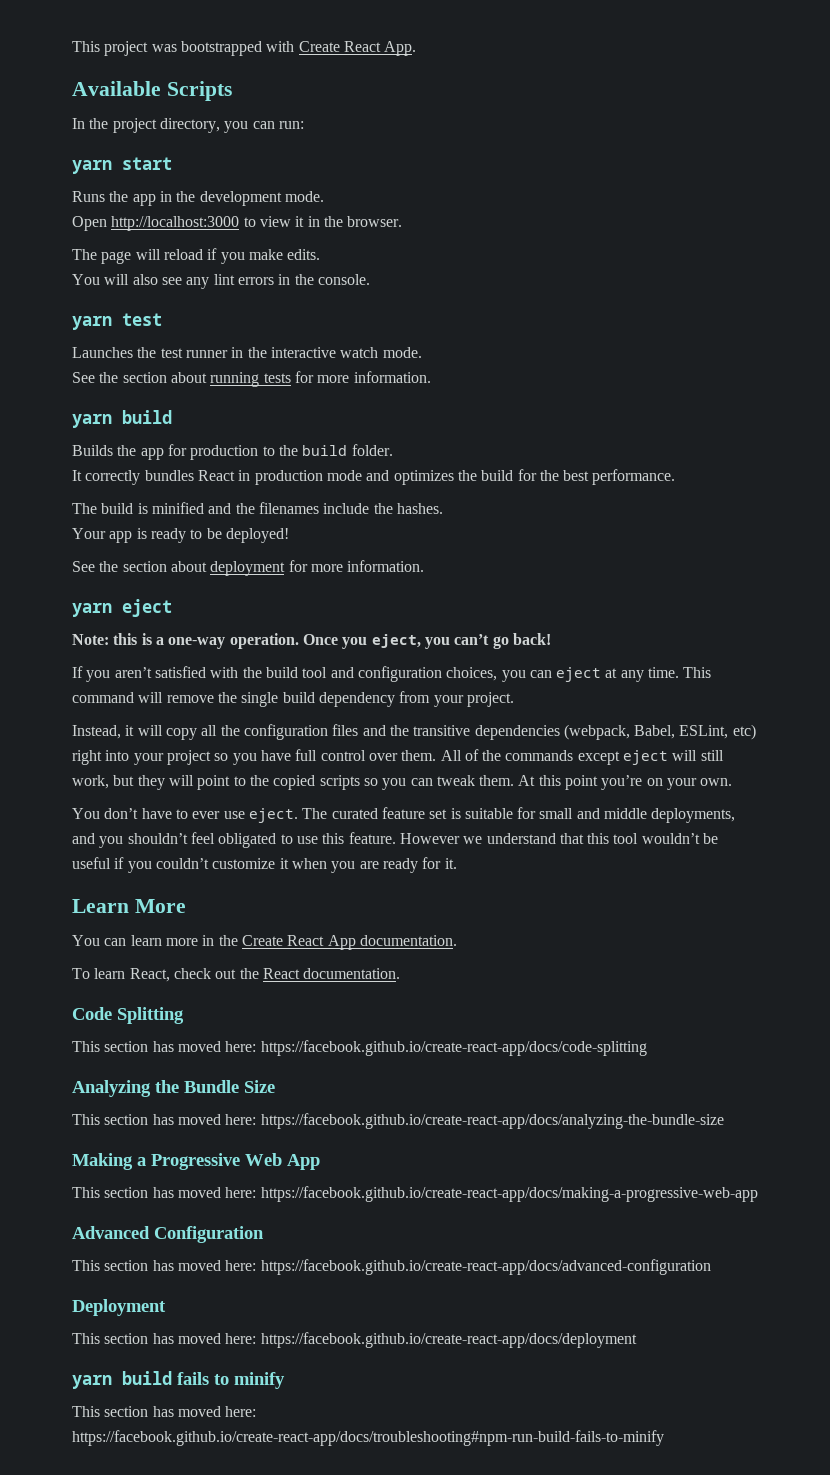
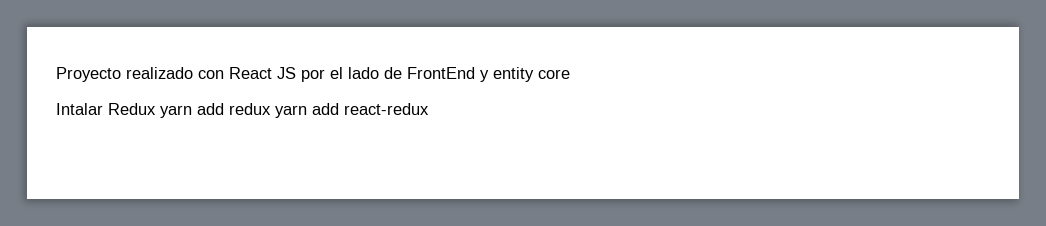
[72,41,417,56] [72,81,232,101] [72,118,304,133] [72,157,172,174] [72,191,324,206] [72,216,403,231] [72,248,321,264] [72,274,370,289] [72,313,162,330] [72,347,422,358] [72,371,431,387] [72,410,172,428] [72,444,393,460] [72,469,676,485] [72,502,443,514] [72,528,289,543] [72,560,425,576] [72,599,172,617] [72,633,551,649] [72,666,712,682] [72,691,514,707] [72,724,756,740] [72,749,724,765] [72,775,733,790] [72,807,736,823] [72,832,719,848] [72,857,457,873] [72,899,186,913] [72,935,457,950] [72,968,401,982] [72,1007,184,1024] [72,1040,647,1056] [72,1080,275,1097] [72,1113,724,1129] [72,1153,320,1170] [72,1186,758,1202] [72,1226,264,1243] [72,1259,711,1275] [72,1299,166,1316] [72,1332,637,1348] [72,1371,285,1389] [72,1406,257,1417] [72,1430,664,1446] This project was bootstrapped with Create React App. // Available Scripts // In the project directory, you can run: // yarn start // Runs the app in the development mode. // Open http://localhost:3000 to view it in the browser. // The page will reload if you make edits. // You will also see any lint errors in the console. // yarn test // Launches the test runner in the interactive watch mode. // See the section about running tests for more information. // yarn build // Builds the app for production to the build folder. // It correctly bundles React in production mode and optimizes the build for the best performance. // The build is minified and the filenames include the hashes. // Your app is ready to be deployed! // See the section about deployment for more information. // yarn eject // Note: this is a one-way operation. Once you eject, you can’t go back! // If you aren’t satisfied with the build tool and configuration choices, you can eject at any time. This command will remove the single build dependency from your project. // Instead, it will copy all the configuration files and the transitive dependencies (webpack, Babel, ESLint, etc) right into your project so you have full control over them. All of the commands except eject will still work, but they will point to the copied scripts so you can tweak them. At this point you’re on your own. // You don’t have to ever use eject. The curated feature set is suitable for small and middle deployments, and you shouldn’t feel obligated to use this feature. However we understand that this tool wouldn’t be useful if you couldn’t customize it when you are ready for it. // Learn More // You can learn more in the Create React App documentation. // To learn React, check out the React documentation. // Code Splitting // This section has moved here: https://facebook.github.io/create-react-app/docs/code-splitting // Analyzing the Bundle Size // This section has moved here: https://facebook.github.io/create-react-app/docs/analyzing-the-bundle-size // Making a Progressive Web App // This section has moved here: https://facebook.github.io/create-react-app/docs/making-a-progressive-web-app // Advanced Configuration // This section has moved here: https://facebook.github.io/create-react-app/docs/advanced-configuration // Deployment // This section has moved here: https://facebook.github.io/create-react-app/docs/deployment // yarn build fails to minify // This section has moved here: https://facebook.github.io/create-react-app/docs/troubleshooting#npm-run-build-fails-to-minify -> [56,67,570,82] [56,103,429,118] Proyecto realizado con React JS por el lado de FrontEnd y entity core // Intalar Redux yarn add redux yarn add react-redux

